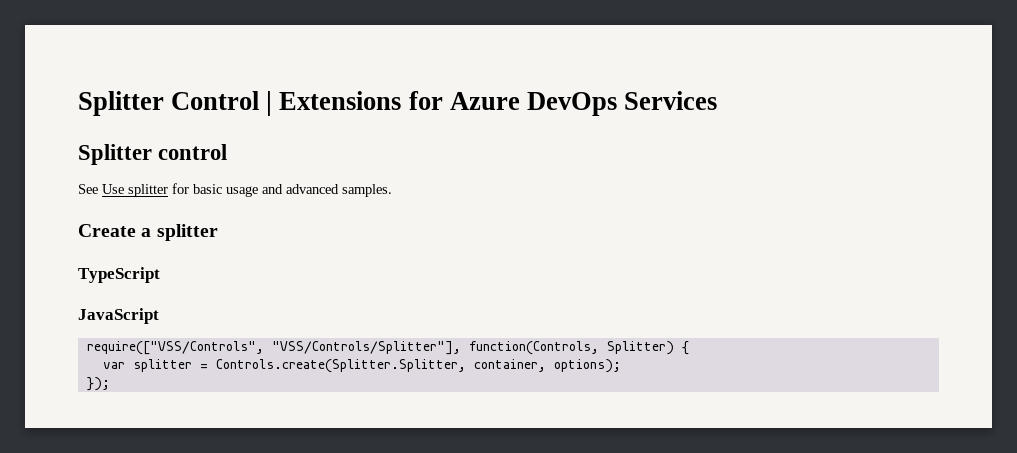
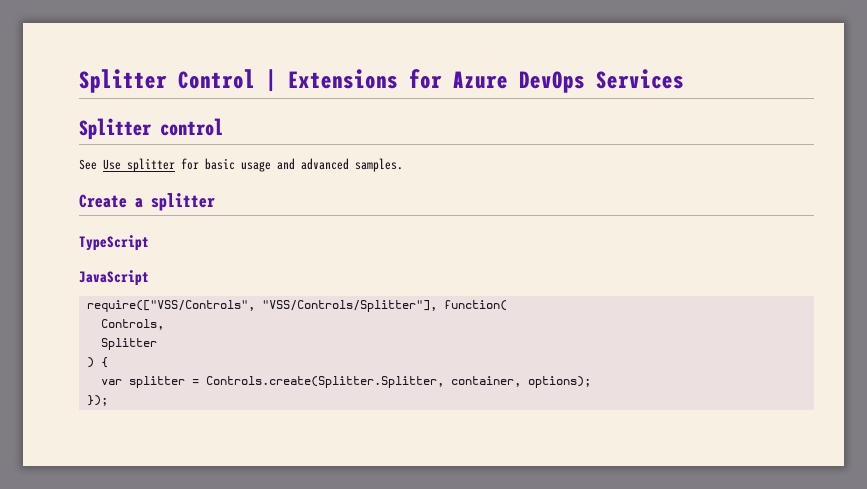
[468,341,674,355] function(Controls, Splitter) -> [443,300,507,311] [100,319,164,330] [100,338,157,350] [86,357,94,368] function( // Controls, // Splitter // )

